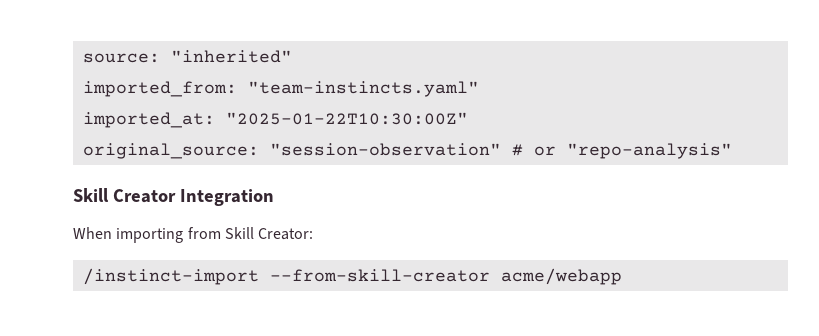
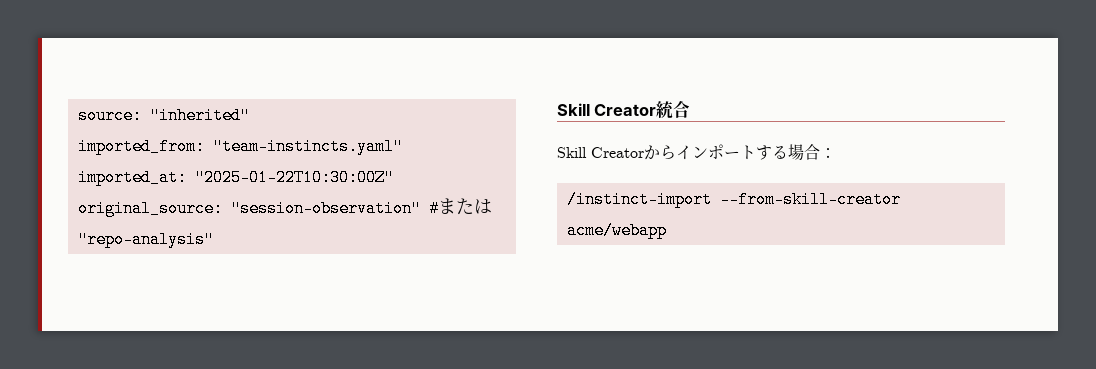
[533,146,556,156] or -> [437,198,492,215] または
[179,189,274,206] [73,227,314,243] Integration // When importing from Skill Creator: -> [656,100,691,118] [557,144,836,160] 統合 // Skill Creatorからインポートする場合：

